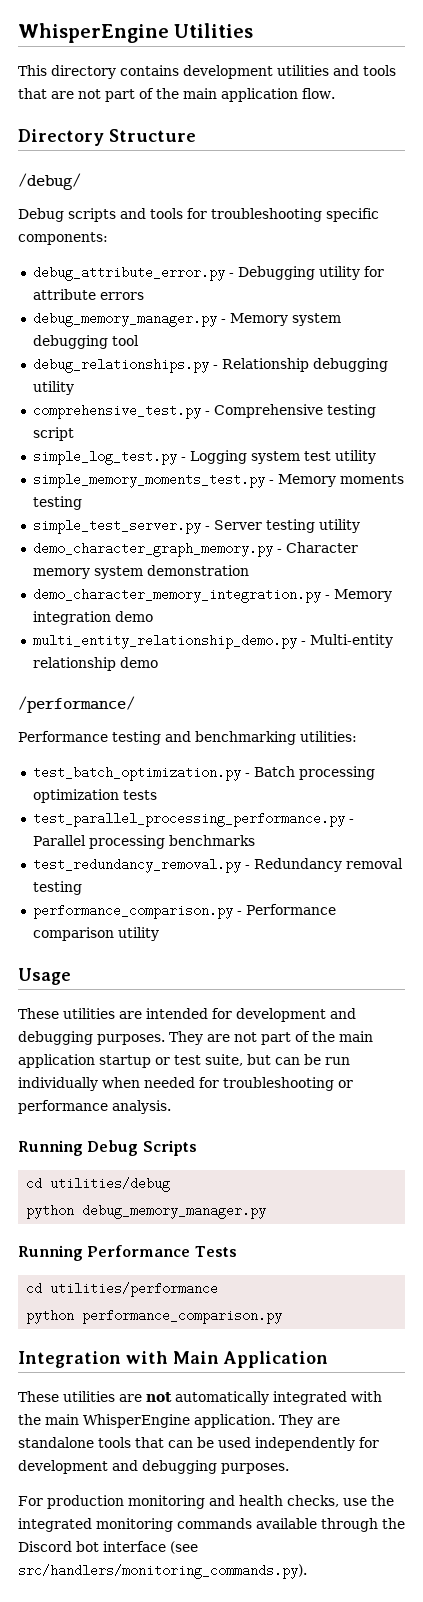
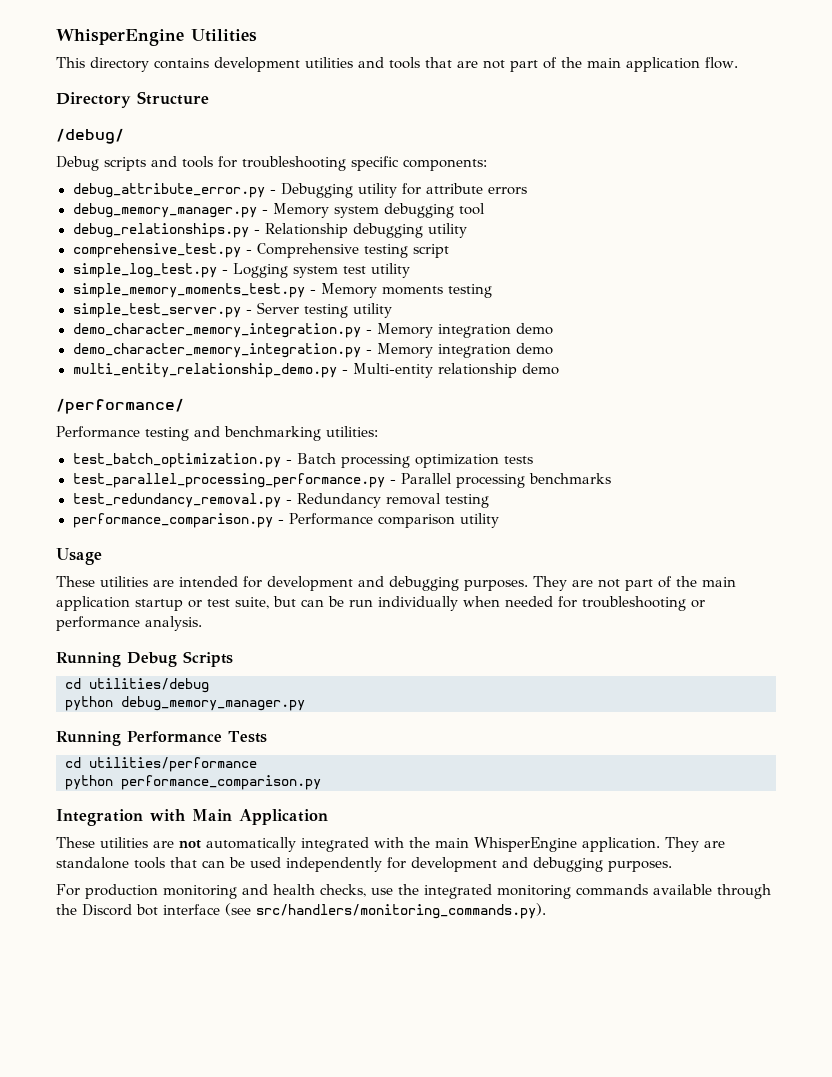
[32,542,358,557] [32,565,249,579] demo_character_graph_memory.py - Character memory system demonstration -> [72,323,553,338] demo_character_memory_integration.py - Memory integration demo

